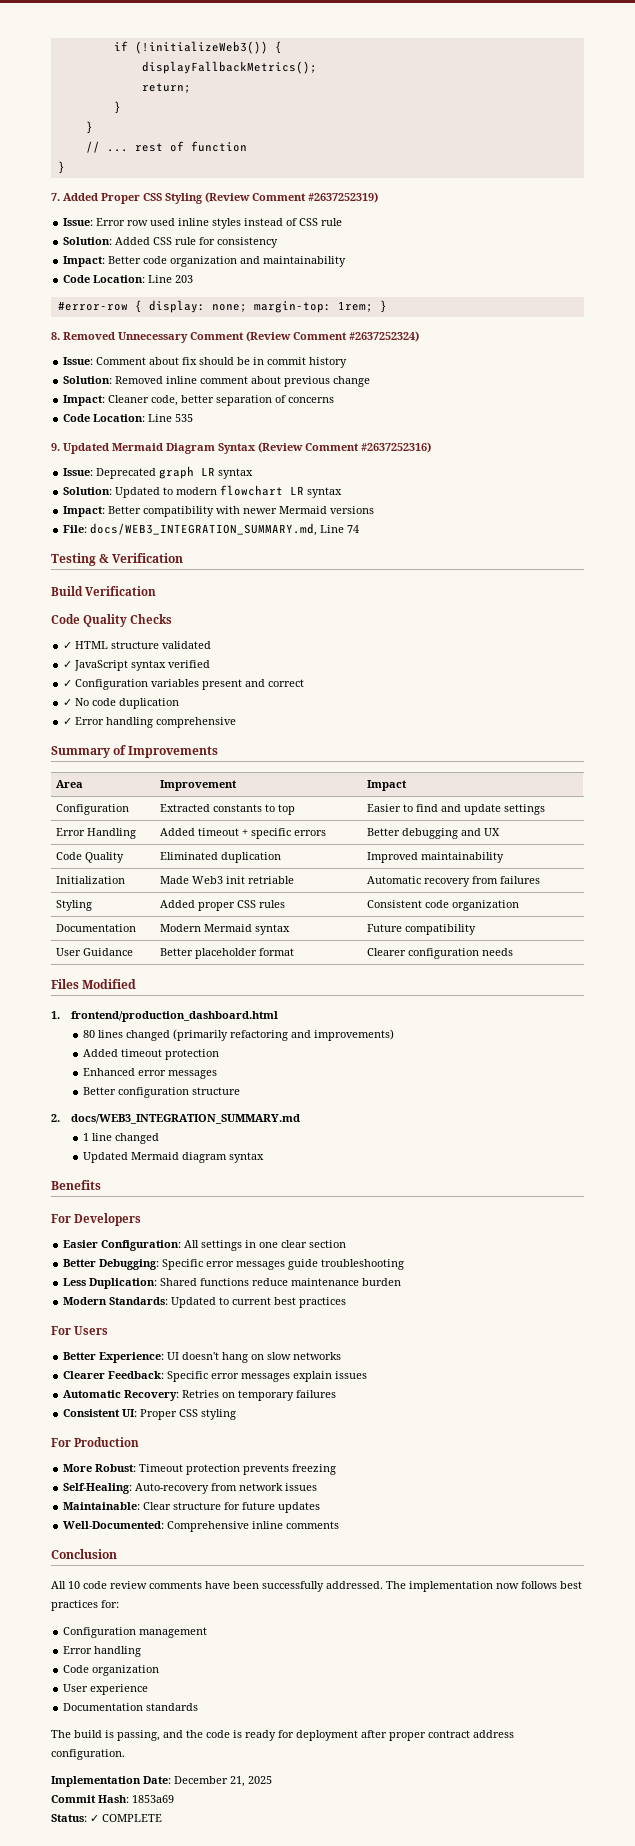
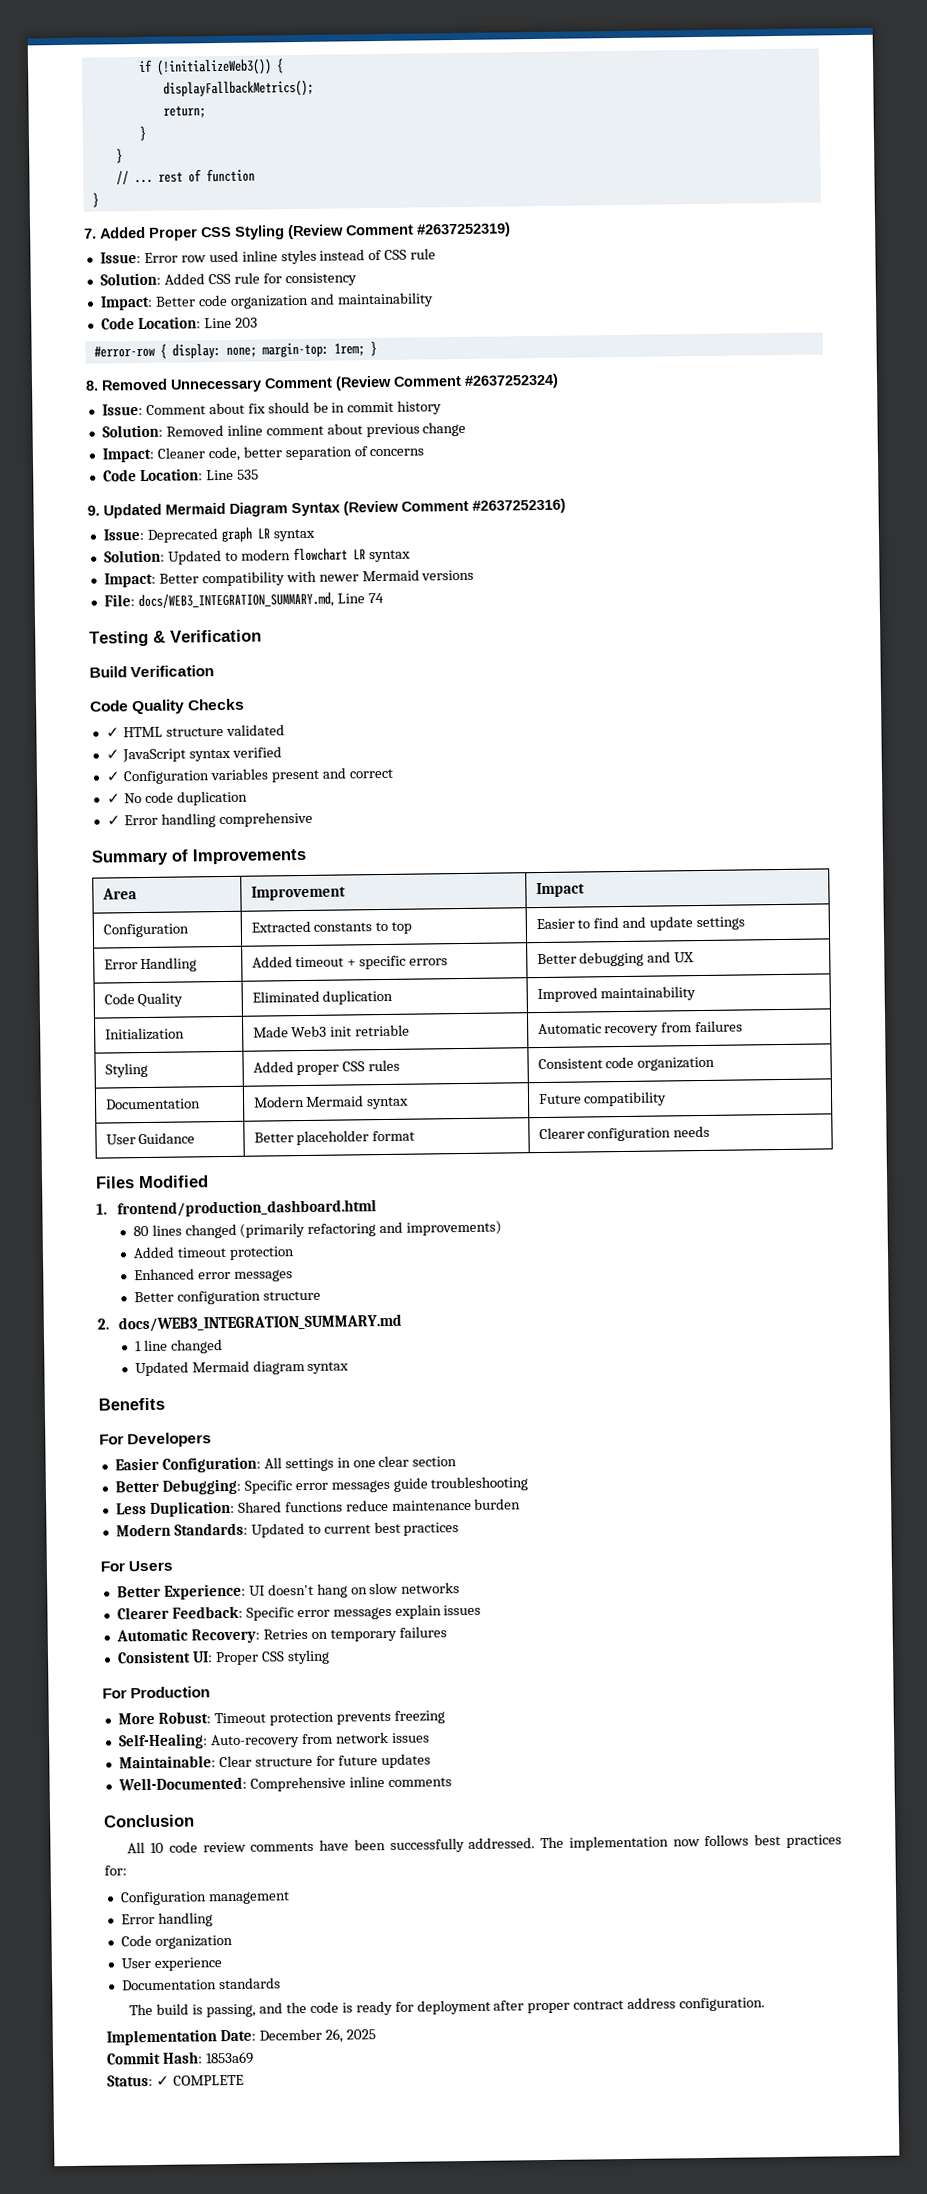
[230,1776,245,1787] 21, -> [324,2028,343,2043] 26,

